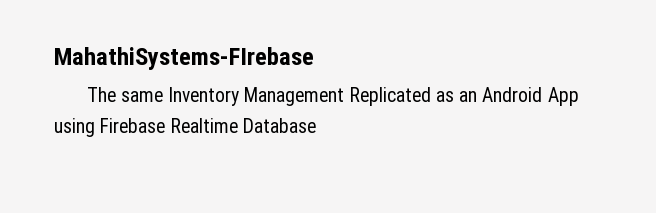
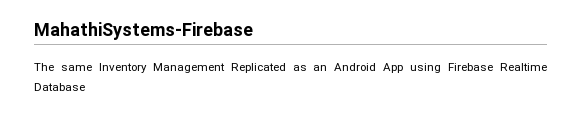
[54,47,314,70] MahathiSystems-FIrebase -> [34,22,253,40] MahathiSystems-Firebase

